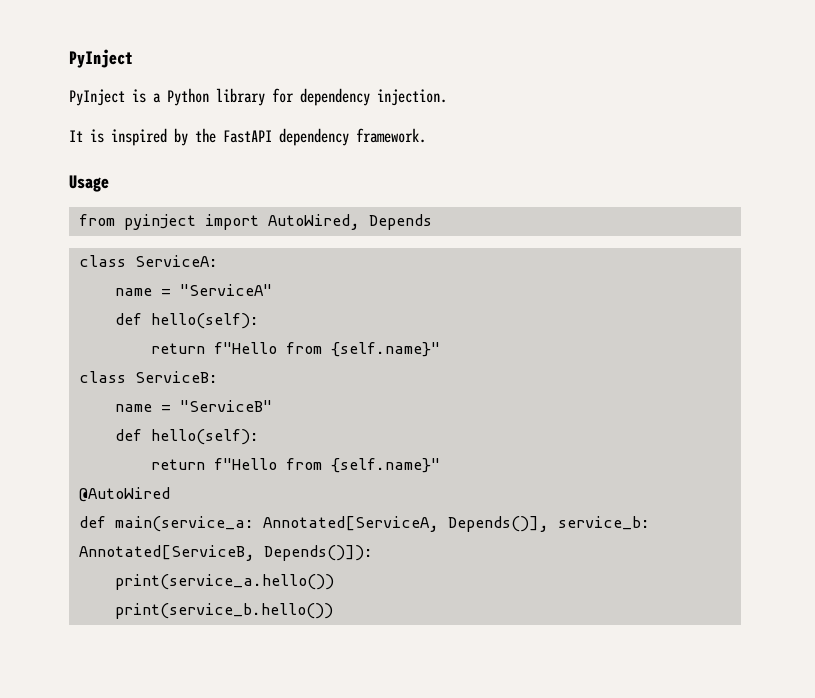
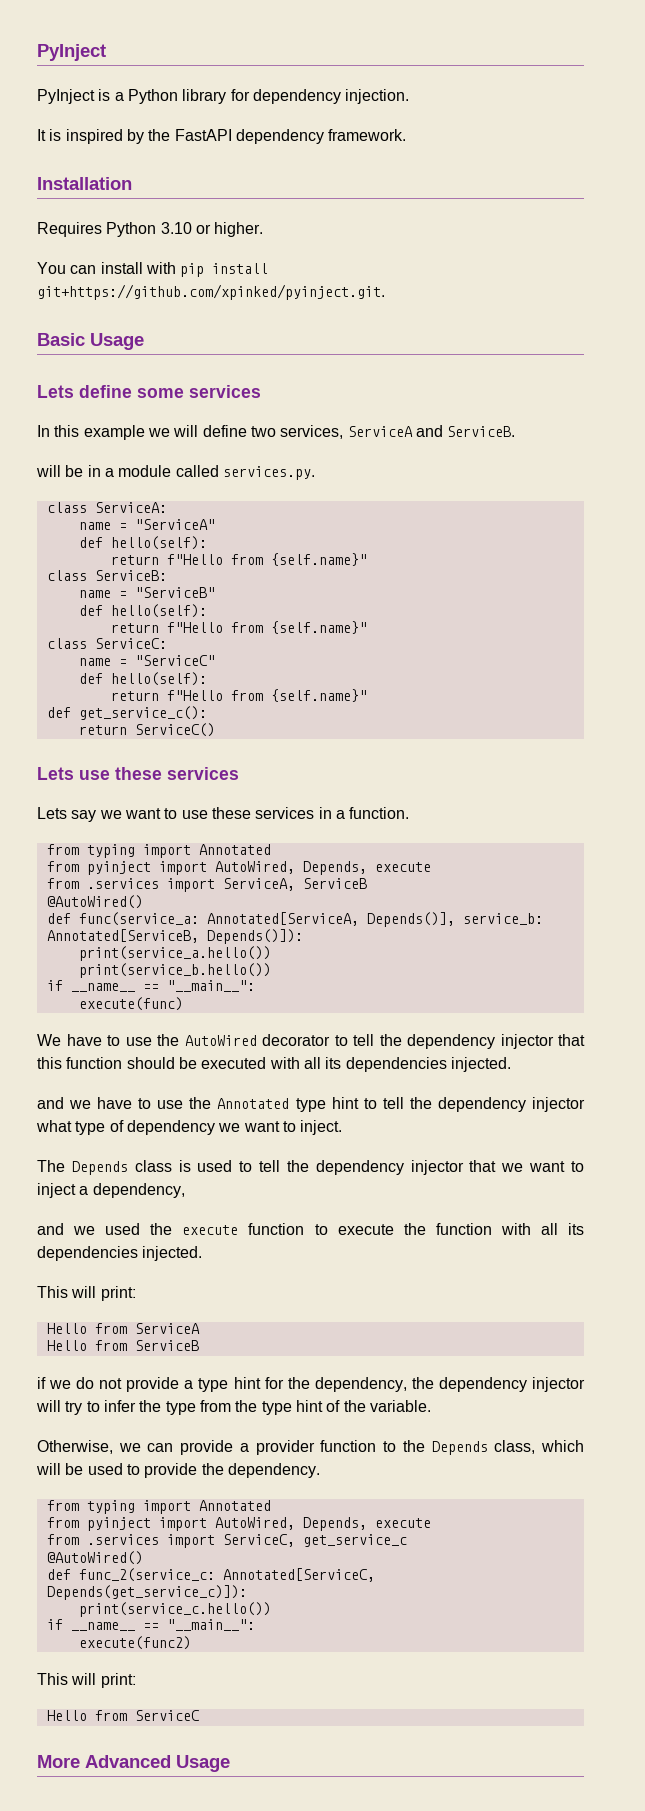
[69,175,109,192] [78,214,432,230] Usage // from pyinject import AutoWired, Depends -> [37,177,132,190] [37,222,264,237] [37,262,269,277] [37,284,385,300] [37,333,144,350] [37,385,261,398] [37,425,516,440] [36,465,315,480] Installation // Requires Python 3.10 or higher. // You can install with pip install git+https://github.com/xpinked/pyinject.git. // Basic Usage // Lets define some services // In this example we will define two services, ServiceA and ServiceB. // will be in a module called services.py.
[78,487,170,502] [78,516,254,532] @AutoWired // def main(service_a: -> [46,638,167,649] [78,655,215,666] [78,672,207,686] [110,689,367,702] [46,706,207,720] [78,723,215,737] [37,767,239,780] [37,807,410,822] [46,844,271,858] [46,861,431,875] [46,878,367,892] [46,895,143,909] [46,912,199,926] class ServiceC: // name = "ServiceC" // def hello(self): // return f"Hello from {self.name}" // def get_service_c(): // return ServiceC() // Lets use these services // Lets say we want to use these services in a function. // from typing import Annotated // from pyinject import AutoWired, Depends, execute // from .services import ServiceA, ServiceB // @AutoWired() // def func(service_a:
(333, 611) none -> [46,980,255,992] [78,997,183,1011] [37,1034,585,1049] [37,1057,511,1072] [37,1097,586,1112] [36,1120,343,1135] [37,1160,584,1175] [37,1183,185,1198] [37,1223,584,1235] [37,1246,203,1261] [37,1286,136,1301] [46,1323,200,1334] [46,1340,199,1351] [37,1377,585,1392] [36,1400,431,1415] [37,1440,585,1455] [36,1463,320,1478] [46,1500,271,1514] [46,1517,431,1531] [46,1534,407,1548] [46,1551,143,1565] [46,1568,375,1582] [46,1585,247,1600] [78,1602,271,1617] [46,1619,255,1631] [78,1636,191,1650] [37,1673,136,1688] [46,1710,199,1721] [37,1755,230,1772] // if __name__ == "__main__": // execute(func) // We have to use the AutoWired decorator to tell the dependency injector that this function should be executed with all its dependencies injected. // and we have to use the Annotated type hint to tell the dependency injector what type of dependency we want to inject. // The Depends class is used to tell the dependency injector that we want to inject a dependency, // and we used the execute function to execute the function with all its dependencies injected. // This will print: // Hello from ServiceA // Hello from ServiceB // if we do not provide a type hint for the dependency, the dependency injector will try to infer the type from the type hint of the variable. // Otherwise, we can provide a provider function to the Depends class, which will be used to provide the dependency. // from typing import Annotated // from pyinject import AutoWired, Depends, execute // from .services import ServiceC, get_service_c // @AutoWired() // def func_2(service_c: Annotated[ServiceC, Depends(get_service_c)]): // print(service_c.hello()) // if __name__ == "__main__": // execute(func2) // This will print: // Hello from ServiceC // More Advanced Usage

